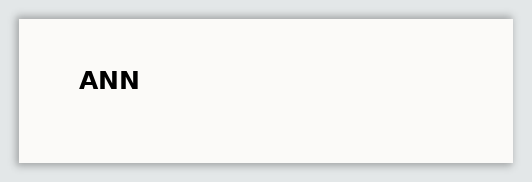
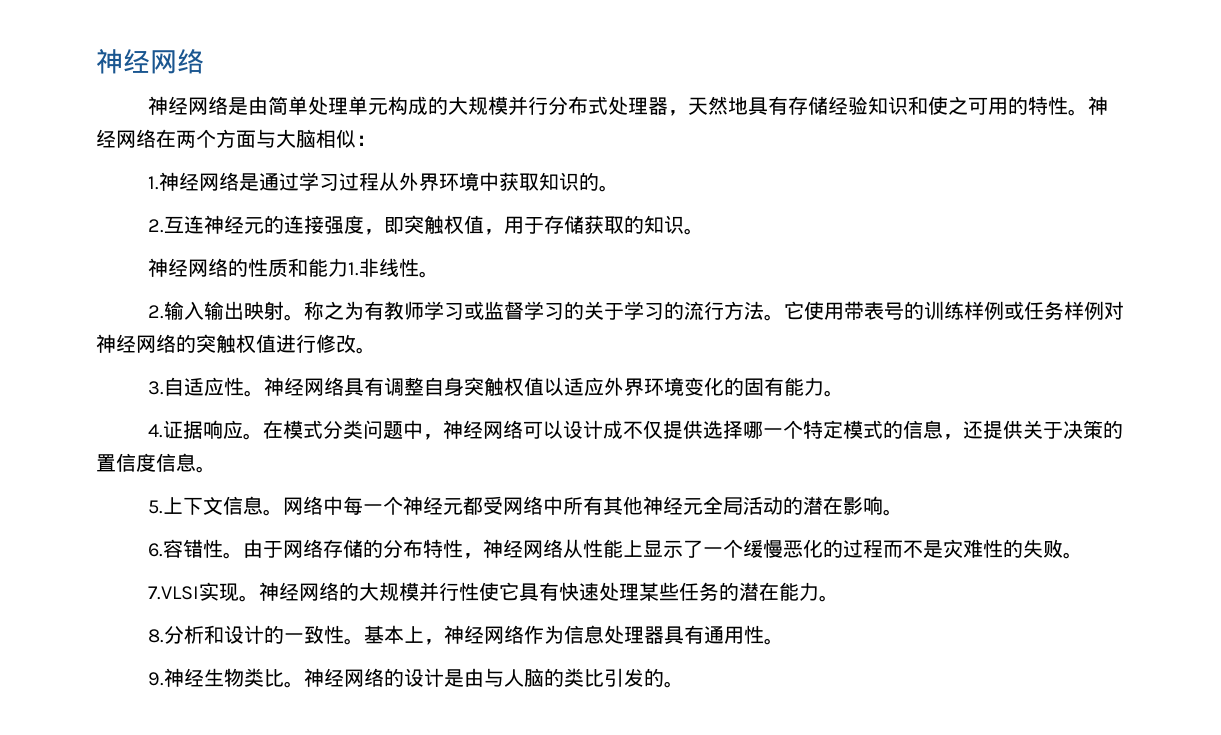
[79,71,140,89] ANN -> [96,48,204,74] [147,96,1108,116] [96,129,376,148] [147,172,619,192] [147,215,704,235] [147,258,439,278] [147,301,1124,321] [96,334,376,354] [147,377,844,397] [147,420,1123,440] [96,453,216,473] [147,496,903,516] [147,539,1083,559] [147,582,839,602] [147,625,784,645] [147,668,684,688] 神经网络 // 神经网络是由简单处理单元构成的大规模并行分布式处理器，天然地具有存储经验知识和使之可用的特性。神经网络在两个方面与大脑相似： // 1.神经网络是通过学习过程从外界环境中获取知识的。 // 2.互连神经元的连接强度，即突触权值，用于存储获取的知识。 // 神经网络的性质和能力1.非线性。 // 2.输入输出映射。称之为有教师学习或监督学习的关于学习的流行方法。它使用带表号的训练样例或任务样例对神经网络的突触权值进行修改。 // 3.自适应性。神经网络具有调整自身突触权值以适应外界环境变化的固有能力。 // 4.证据响应。在模式分类问题中，神经网络可以设计成不仅提供选择哪一个特定模式的信息，还提供关于决策的置信度信息。 // 5.上下文信息。网络中每一个神经元都受网络中所有其他神经元全局活动的潜在影响。 // 6.容错性。由于网络存储的分布特性，神经网络从性能上显示了一个缓慢恶化的过程而不是灾难性的失败。 // 7.VLSI实现。神经网络的大规模并行性使它具有快速处理某些任务的潜在能力。 // 8.分析和设计的一致性。基本上，神经网络作为信息处理器具有通用性。 // 9.神经生物类比。神经网络的设计是由与人脑的类比引发的。

